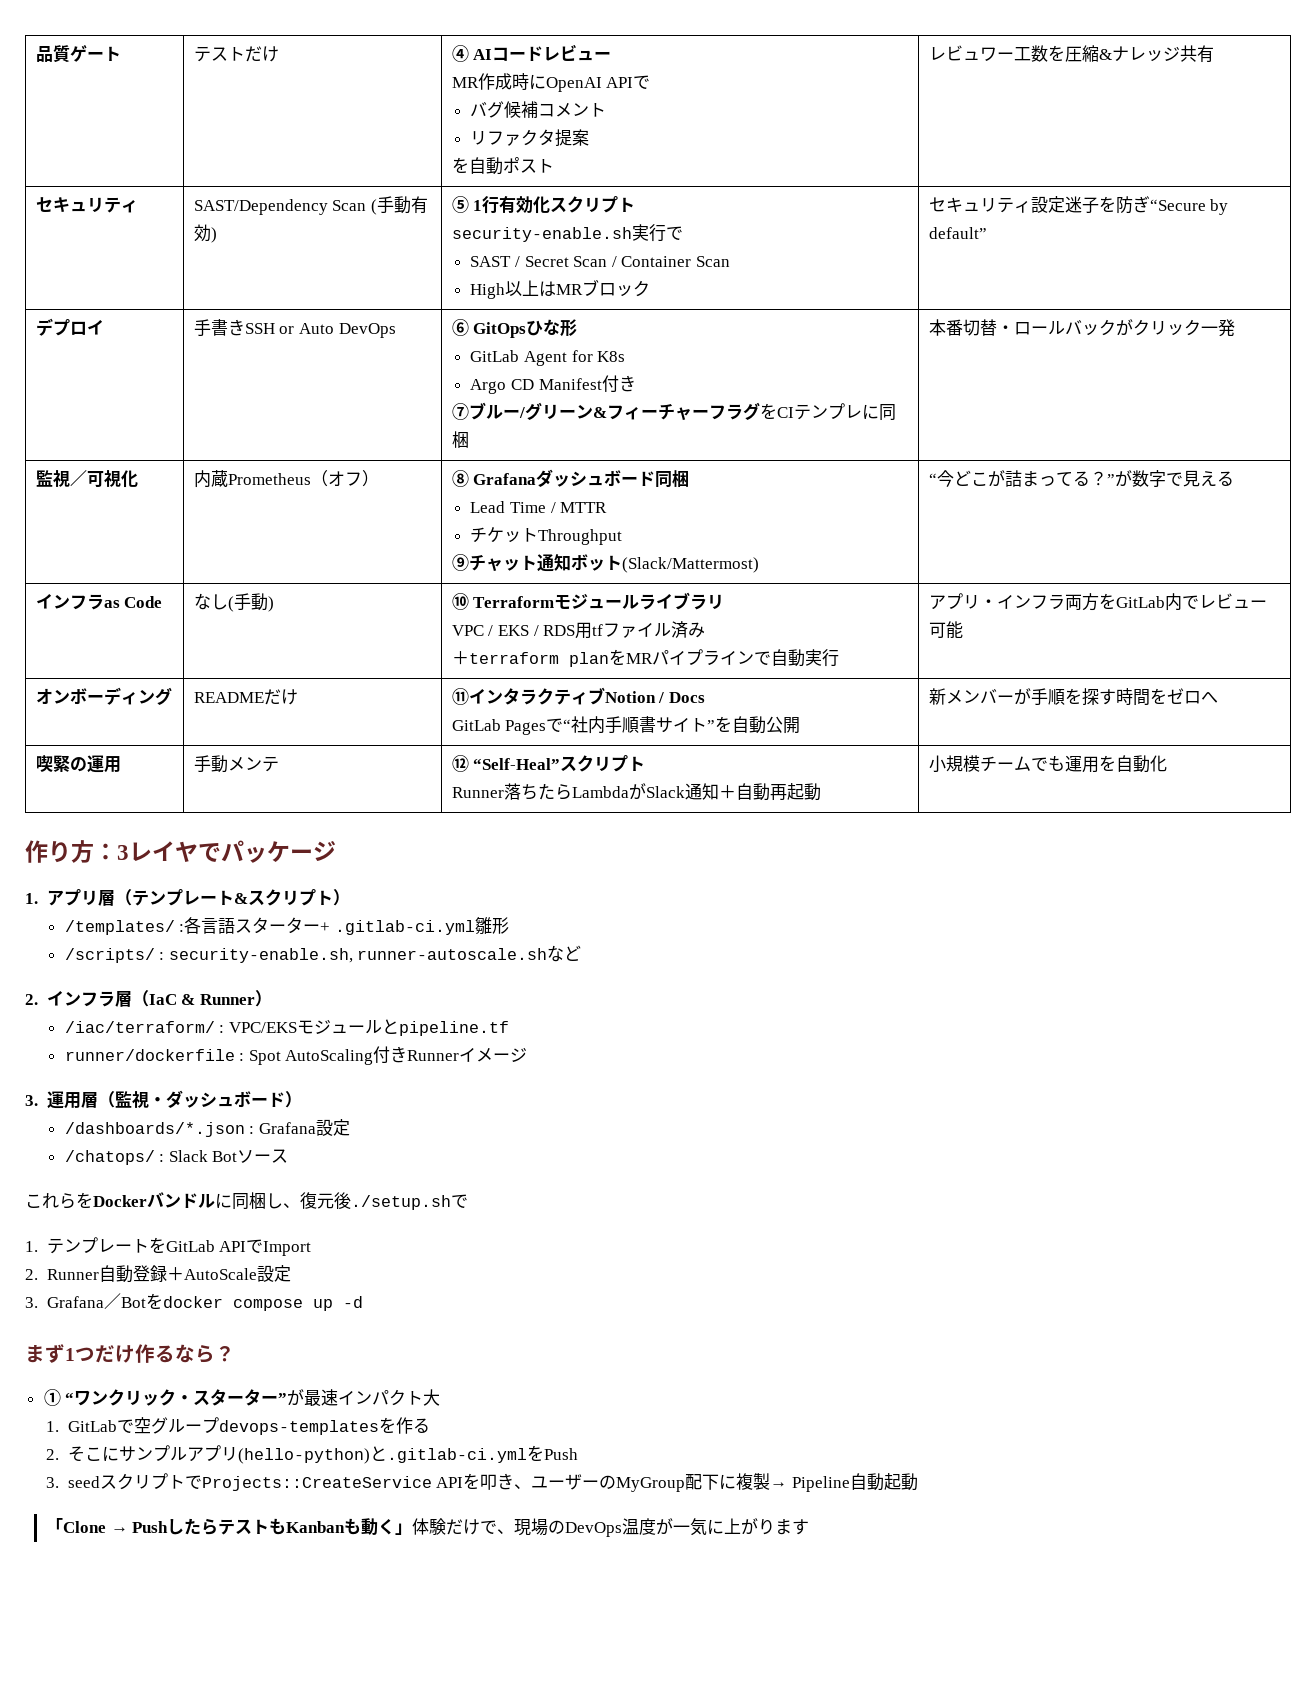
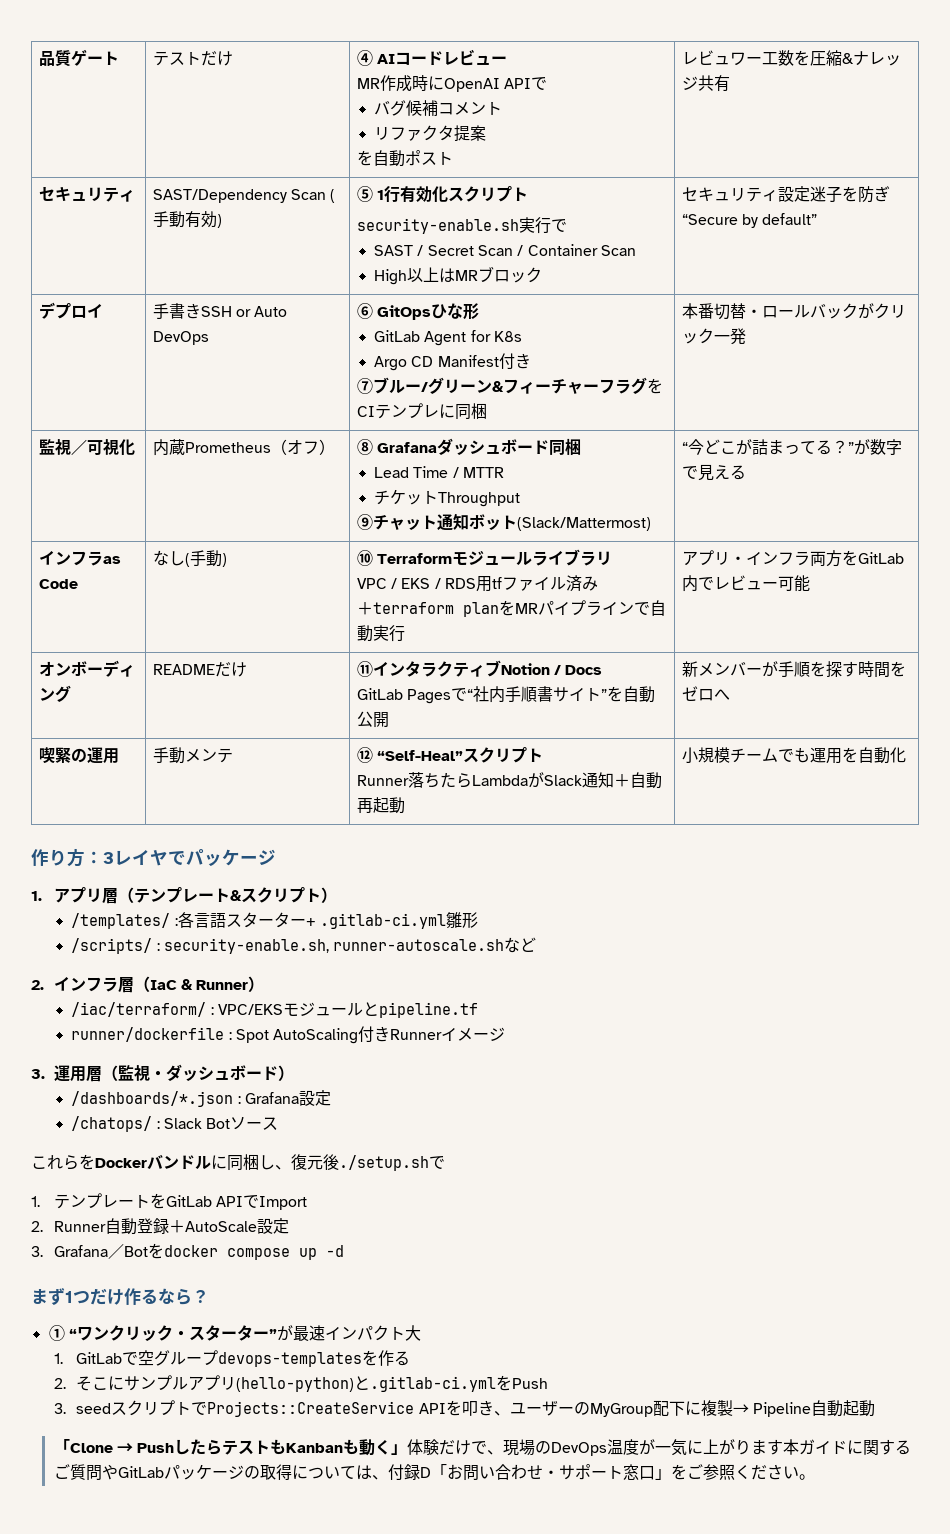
(810, 1527) none -> [783,1439,912,1455] [53,1464,815,1481] 本ガイドに関するご質問やGitLabパッケージの取得については、付録D「お問い合わせ・サポート窓口」をご参照ください。

